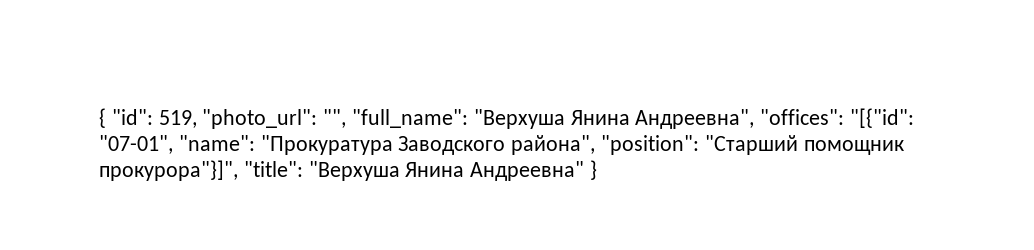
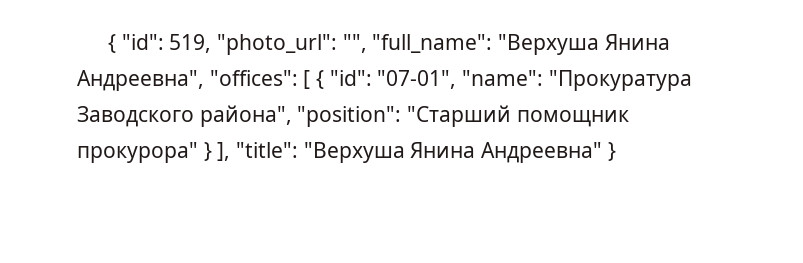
[850,108,915,128] "[{"id": -> [303,70,372,89] [ { "id":
[99,160,238,181] прокурора"}]", -> [77,142,231,163] прокурора" } ],

